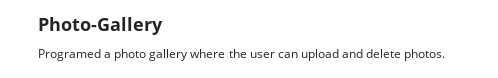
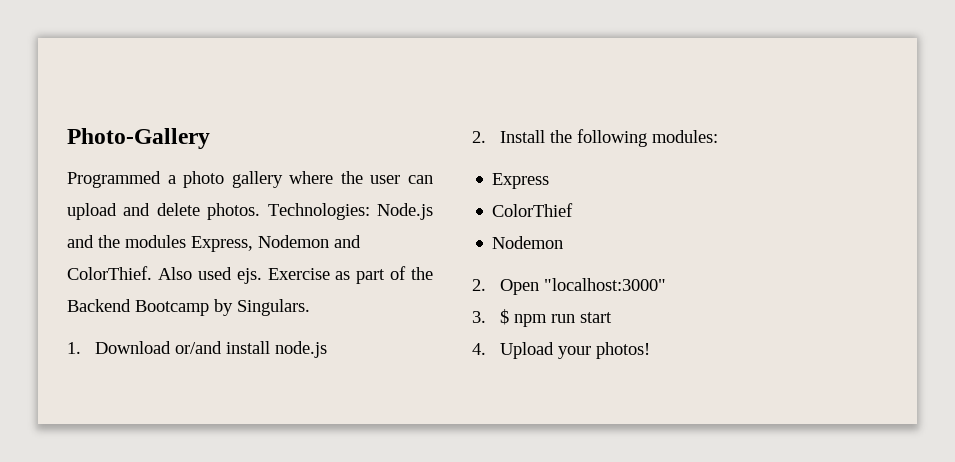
[38,49,101,61] Programed -> [67,171,161,188] Programmed
(446, 55) none -> [267,203,433,220] [67,235,361,252] [67,266,433,284] [67,299,310,316] [67,341,327,358] [472,129,718,147] [492,173,550,189] [492,203,574,217] [492,236,564,249] [472,278,666,295] [472,309,612,327] [472,342,650,359] Technologies: Node.js and the modules Express, Nodemon and ColorThief. Also used ejs. Exercise as part of the Backend Bootcamp by Singulars. // 1. Download or/and install node.js // 2. Install the following modules: // Express // ColorThief // Nodemon // 2. Open "localhost:3000" // 3. $ npm run start // 4. Upload your photos!

